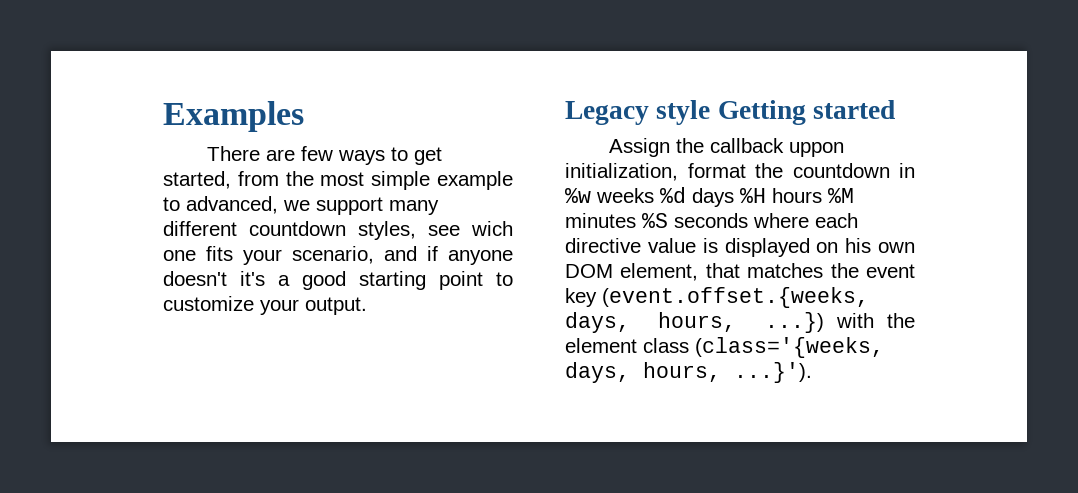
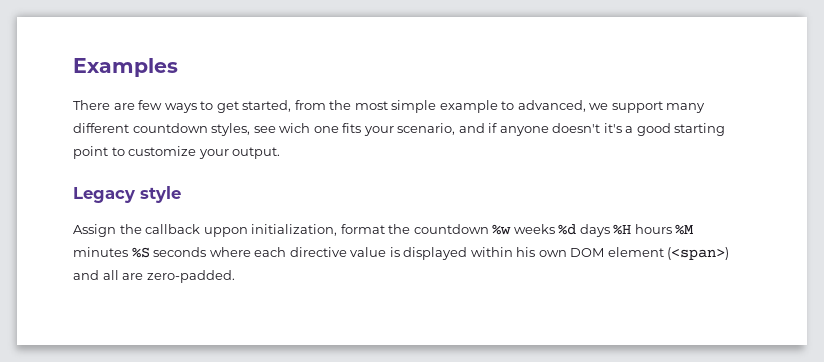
[717,100,896,125] Getting started -> (181, 194) none
[899,163,915,178] in -> (489, 229) none
[816,242,839,253] on -> [470,247,513,257] within
[620,263,915,281] [565,287,869,308] [565,312,915,333] [565,337,884,358] [565,362,812,383] element, that matches the event key (event.offset.{weeks, days, hours, ...}) with the element class (class='{weeks, days, hours, ...}'). -> [607,247,730,260] [73,270,235,283] element (<span>) and all are zero-padded.

